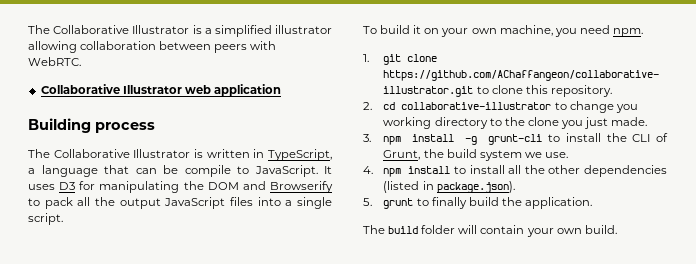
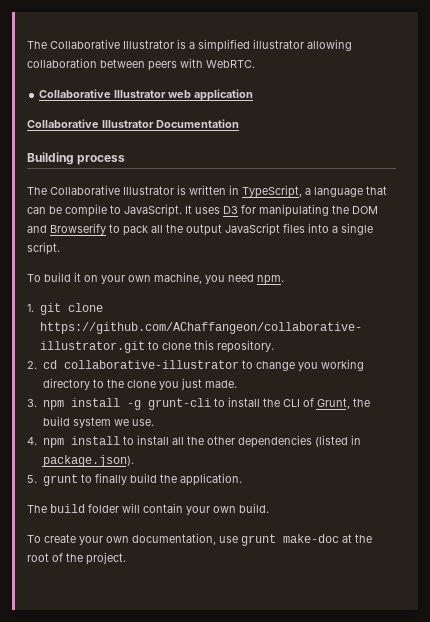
(281, 90) none -> [27,119,239,128] // Collaborative Illustrator Documentation
(617, 229) none -> [27,533,372,546] [27,552,126,565] // To create your own documentation, use grunt make-doc at the root of the project.

